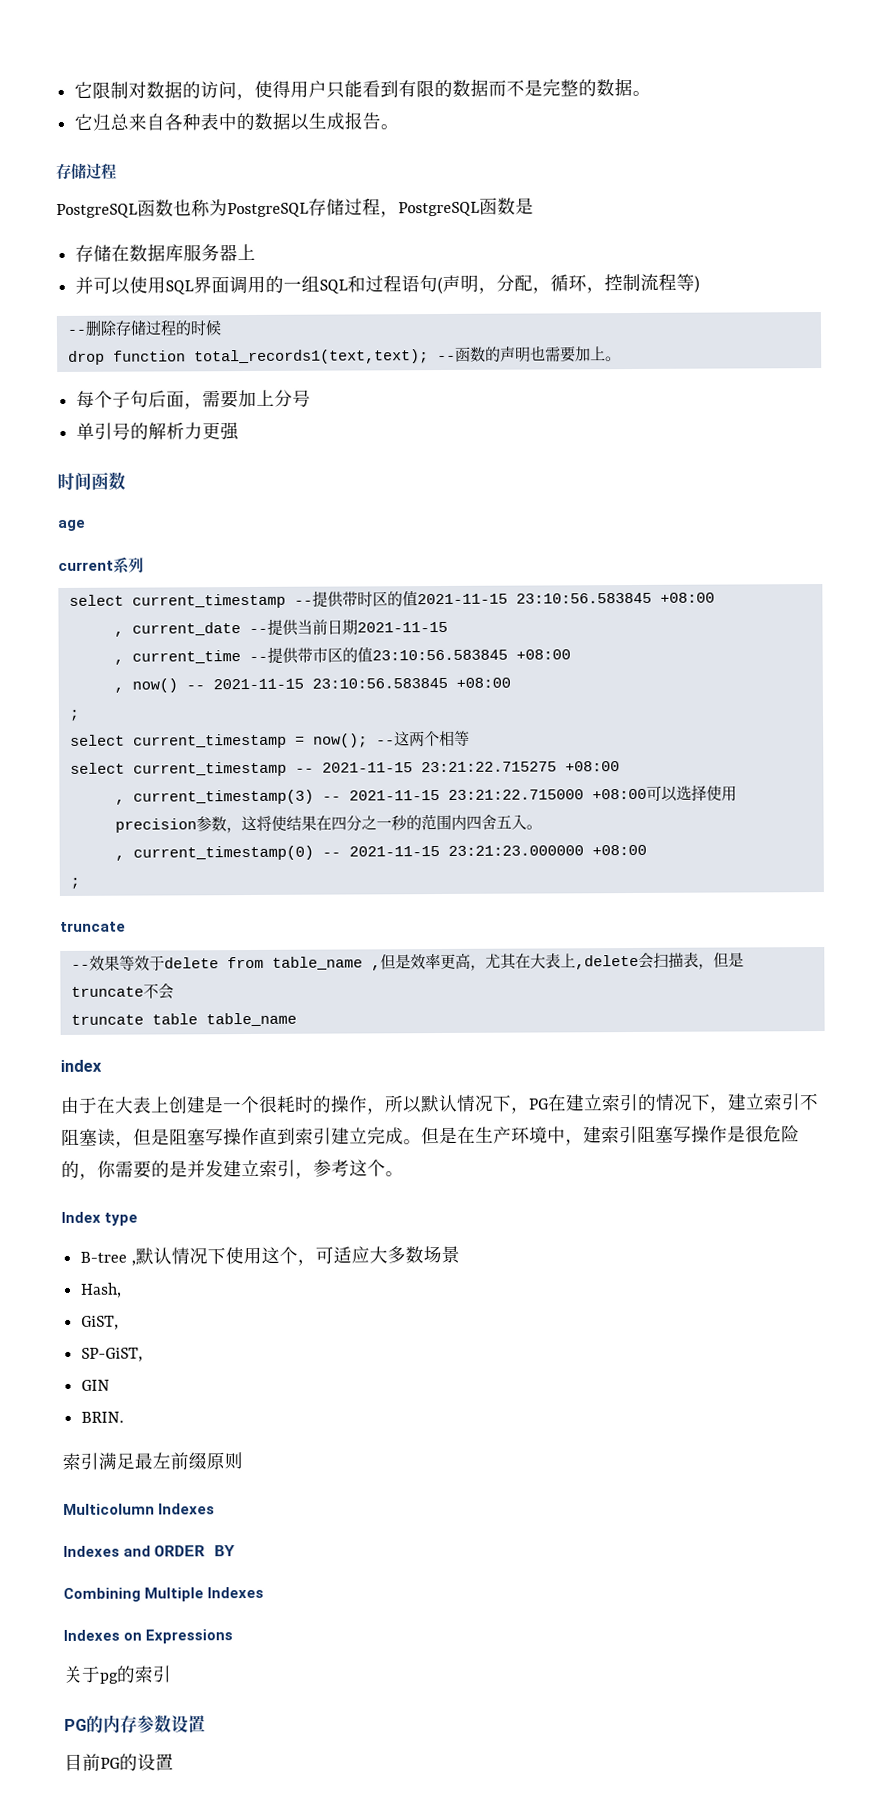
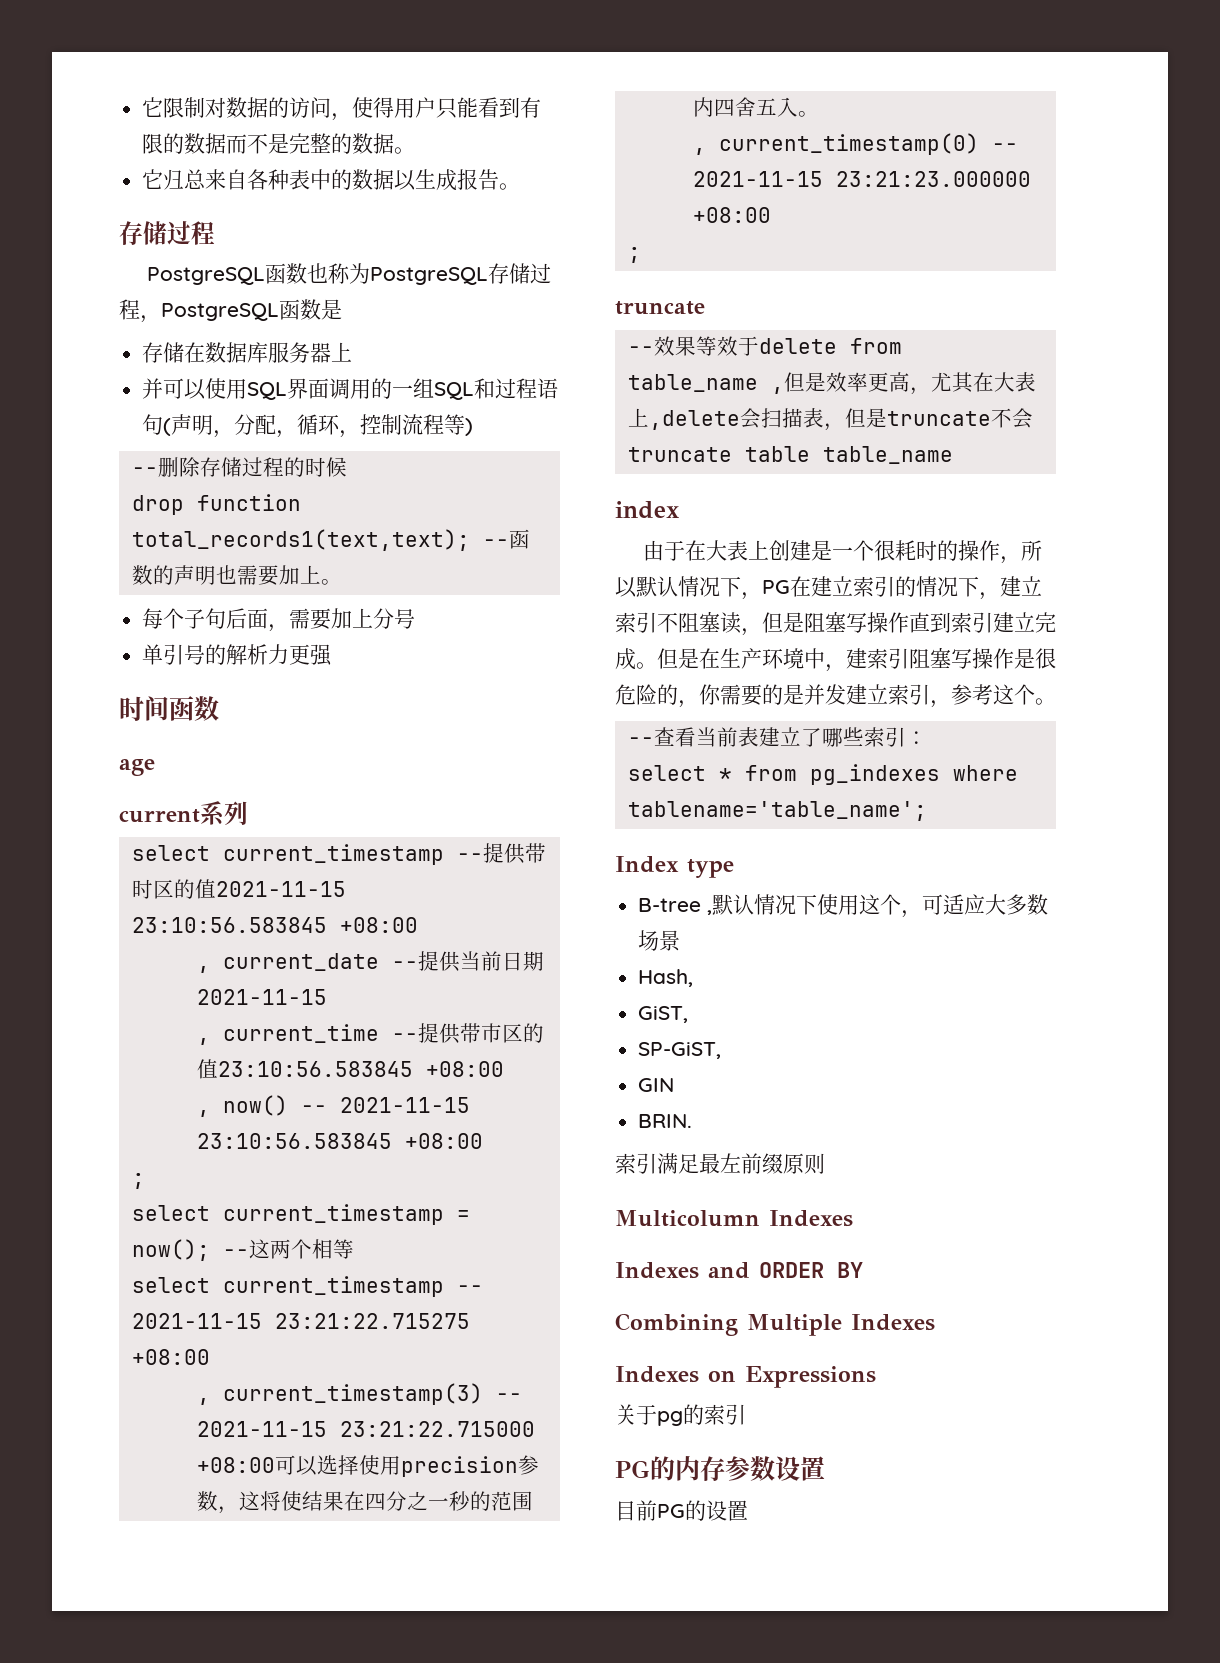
(404, 1174) none -> [627,727,927,747] [627,764,1018,785] [627,801,927,821] // --查看当前表建立了哪些索引： // select * from pg_indexes where tablename='table_name';

